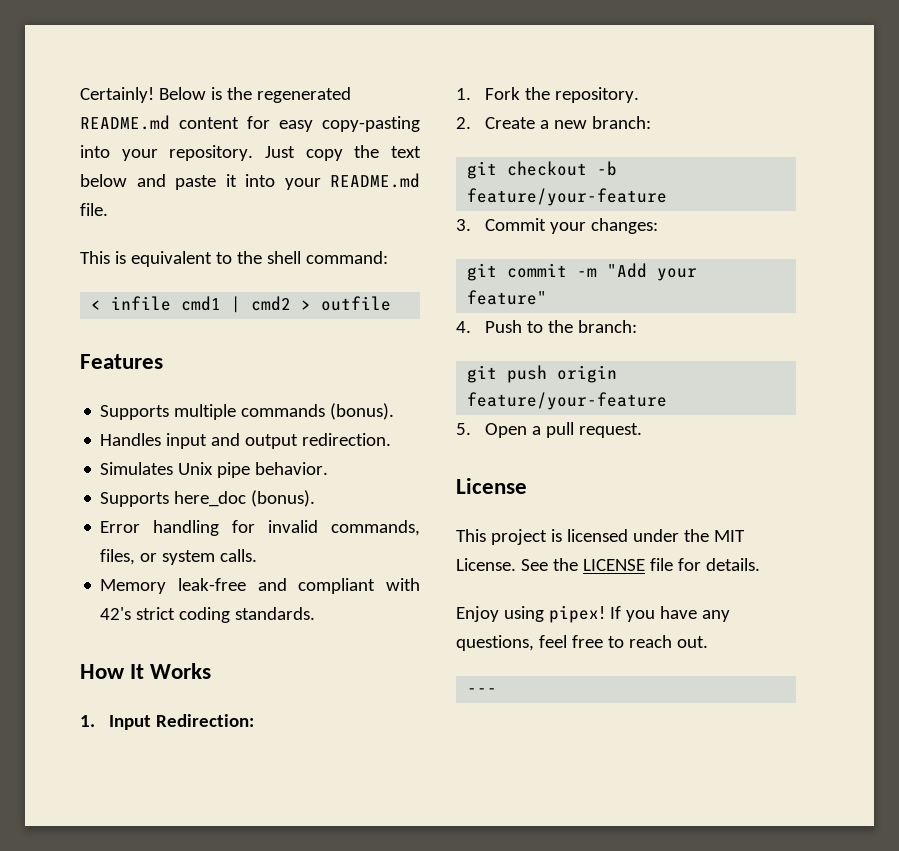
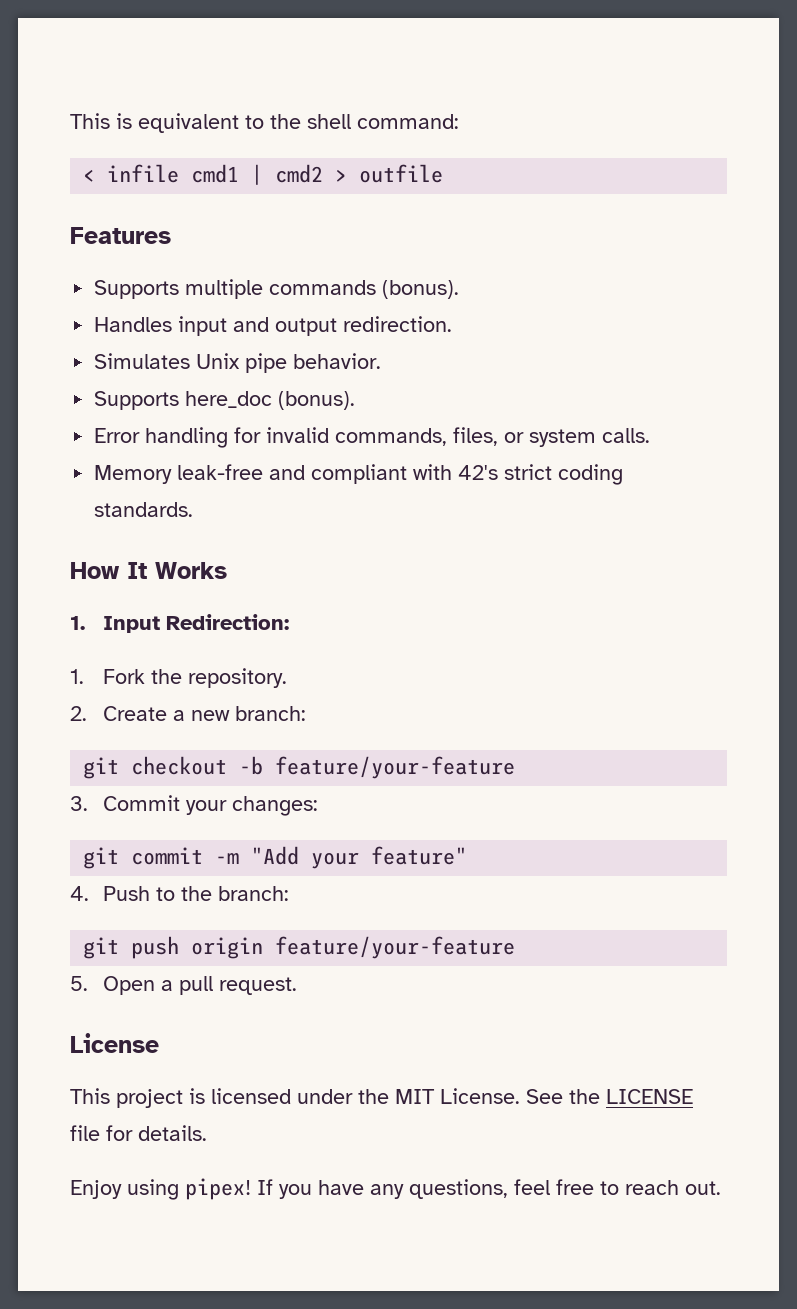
[80,87,351,103] [80,115,420,132] [80,145,422,161] [80,173,420,190] [80,203,108,216] Certainly! Below is the regenerated README.md content for easy copy-pasting into your repository. Just copy the text below and paste it into your README.md file. // -> (70, 121) none
[467,688,498,694] // --- -> (721, 1188) none

